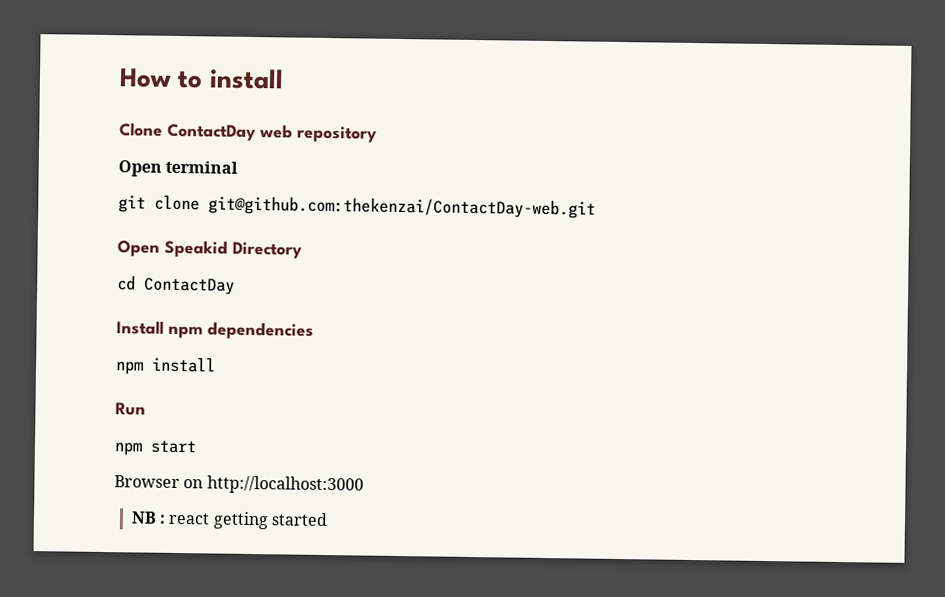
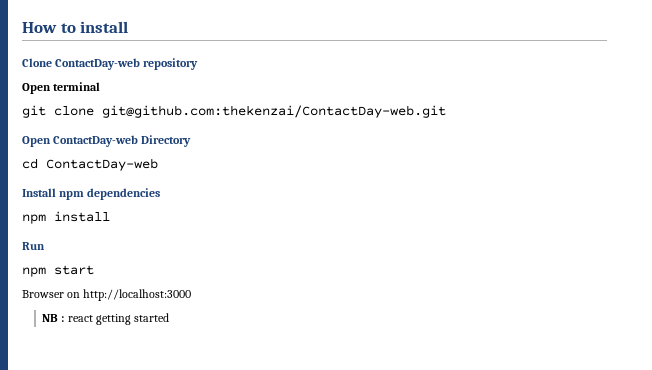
[167,123,293,142] ContactDay web -> [55,58,141,70] ContactDay-web
[164,239,228,258] Speakid -> [53,135,139,147] ContactDay-web
[144,277,235,295] ContactDay -> [46,158,158,171] ContactDay-web

